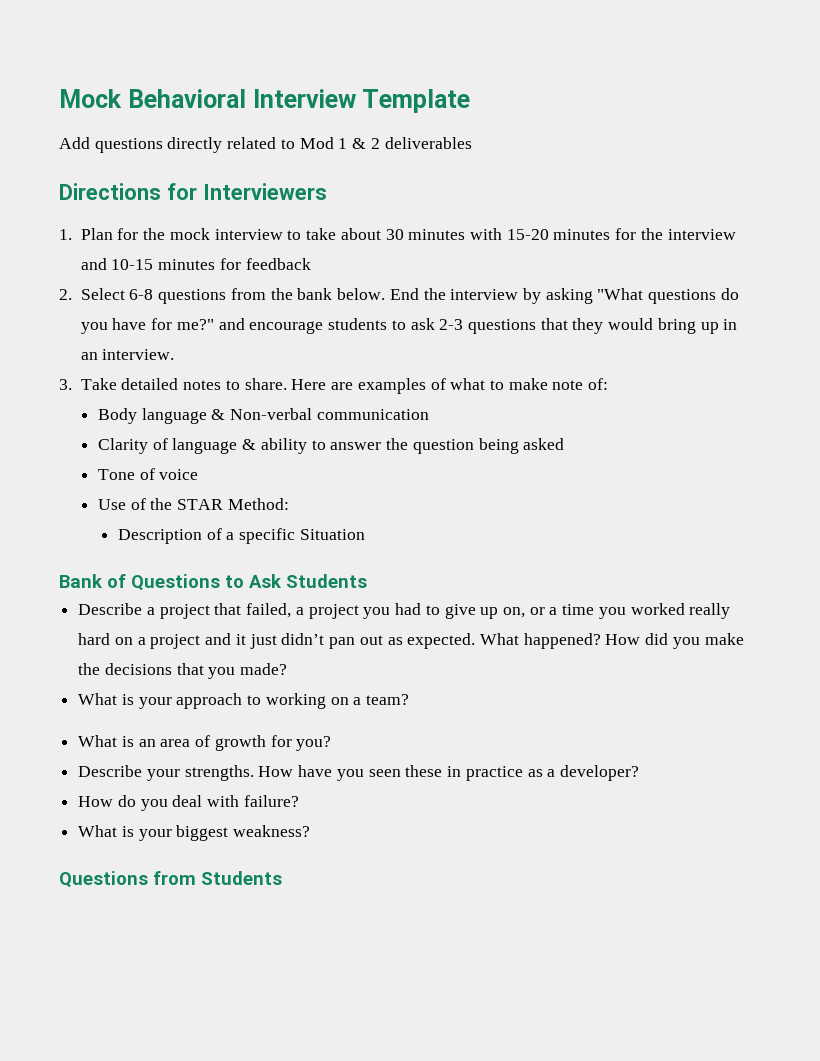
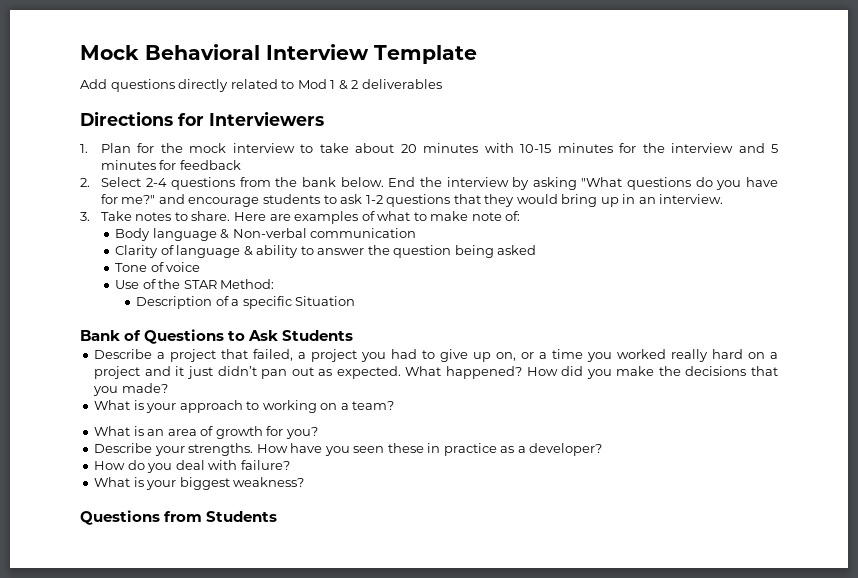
[385,229,404,240] 30 -> [400,144,417,153] 20
[506,229,549,240] 15-20 -> [520,144,552,153] 10-15
[111,259,154,270] 10-15 -> [770,144,778,153] 5
[129,289,154,300] 6-8 -> [145,178,167,187] 2-4
[439,319,464,330] 2-3 -> [365,195,383,204] 1-2
[121,378,179,390] detailed -> (132, 216) none

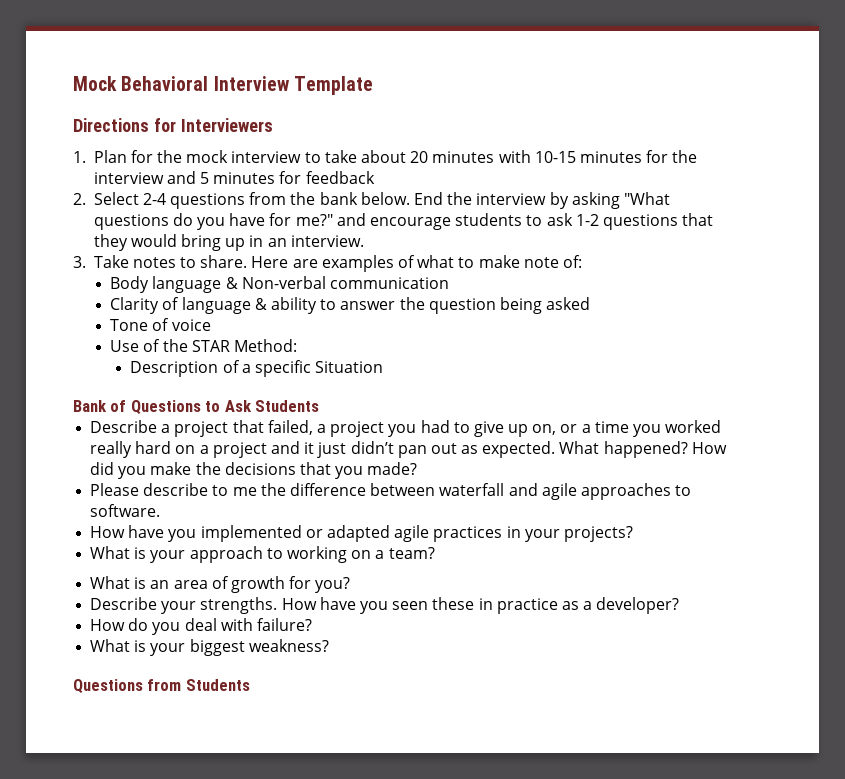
[80,79,442,92] // Add questions directly related to Mod 1 & 2 deliverables -> (373, 85) none
(168, 388) none -> [90,483,692,500] [90,504,161,517] [90,525,633,542] // Please describe to me the difference between waterfall and agile approaches to software. // How have you implemented or adapted agile practices in your projects?

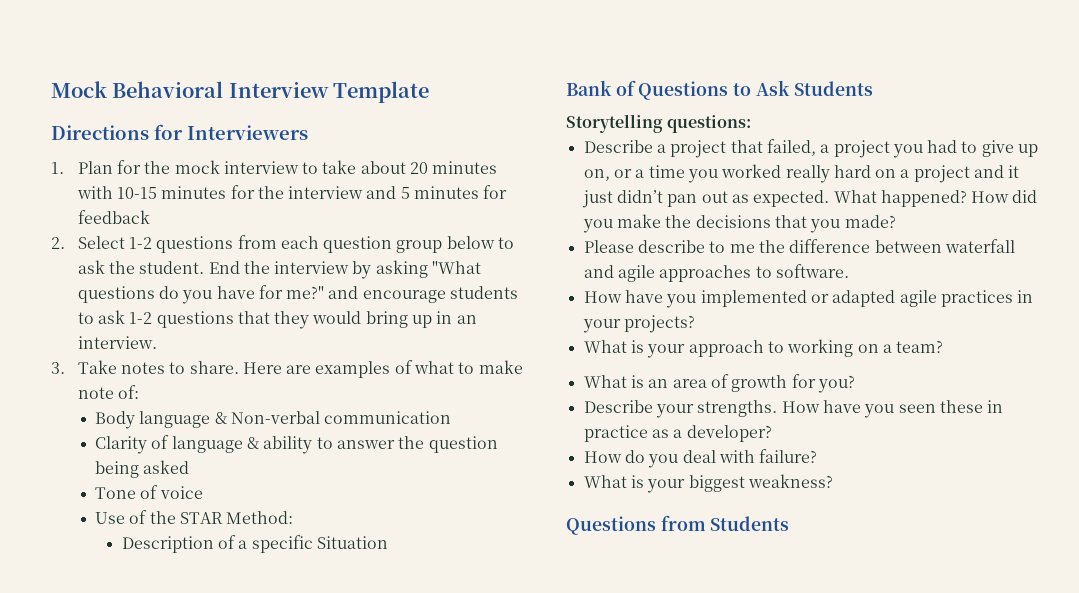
[142,193,166,205] 2-4 -> [128,237,152,249] 1-2
[290,192,410,205] the bank below. -> [280,236,515,253] [77,260,205,274] each question group below to ask the student.
(320, 406) none -> [566,114,752,133] // Storytelling questions:

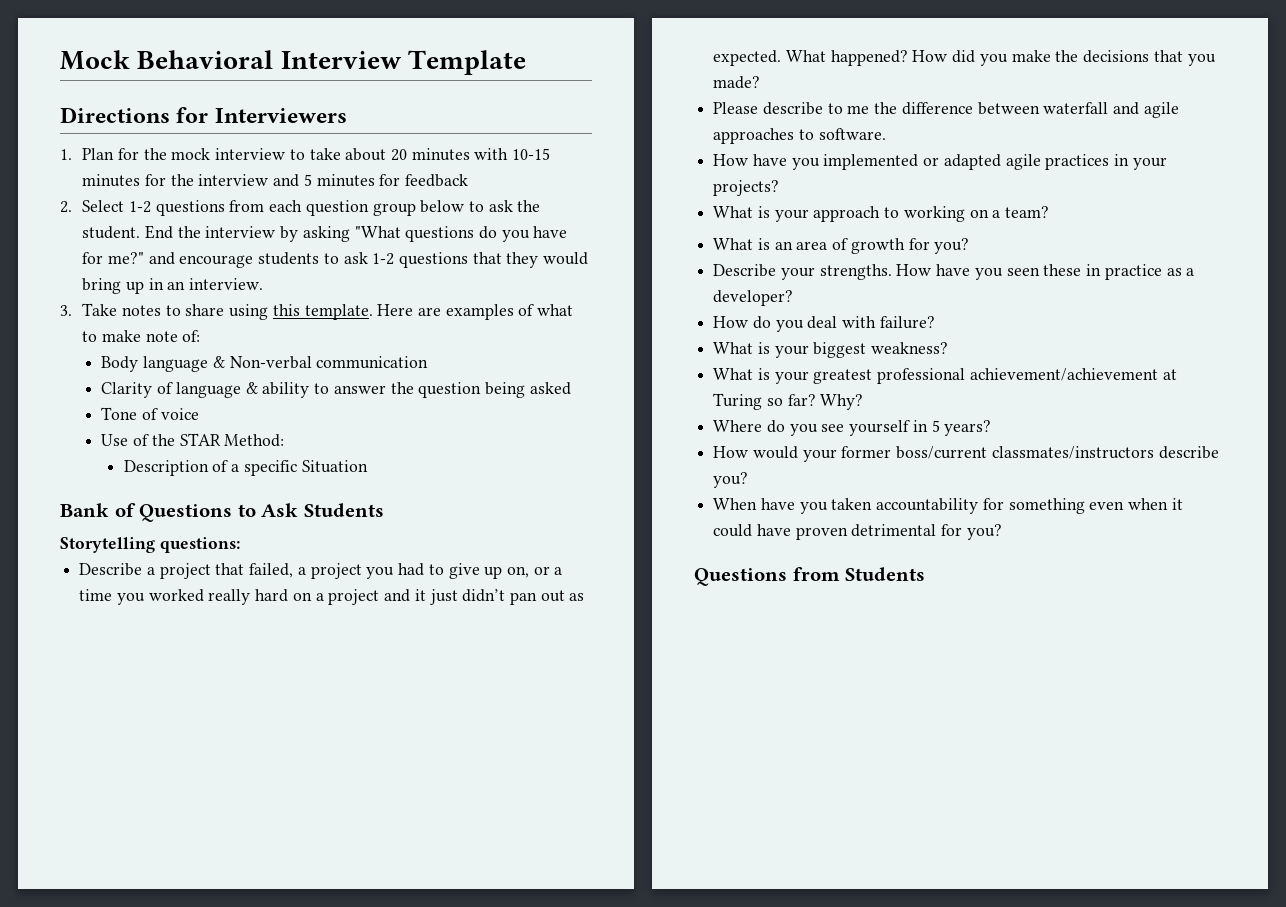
[189,361,239,374] share. -> [185,304,373,320] share using this template.
(833, 481) none -> [713,368,1177,384] [713,393,864,410] [713,420,992,436] [713,446,1219,462] [713,472,749,488] [713,498,1183,514] [713,524,1002,540] // What is your greatest professional achievement/achievement at Turing so far? Why? // Where do you see yourself in 5 years? // How would your former boss/current classmates/instructors describe you? // When have you taken accountability for something even when it could have proven detrimental for you?

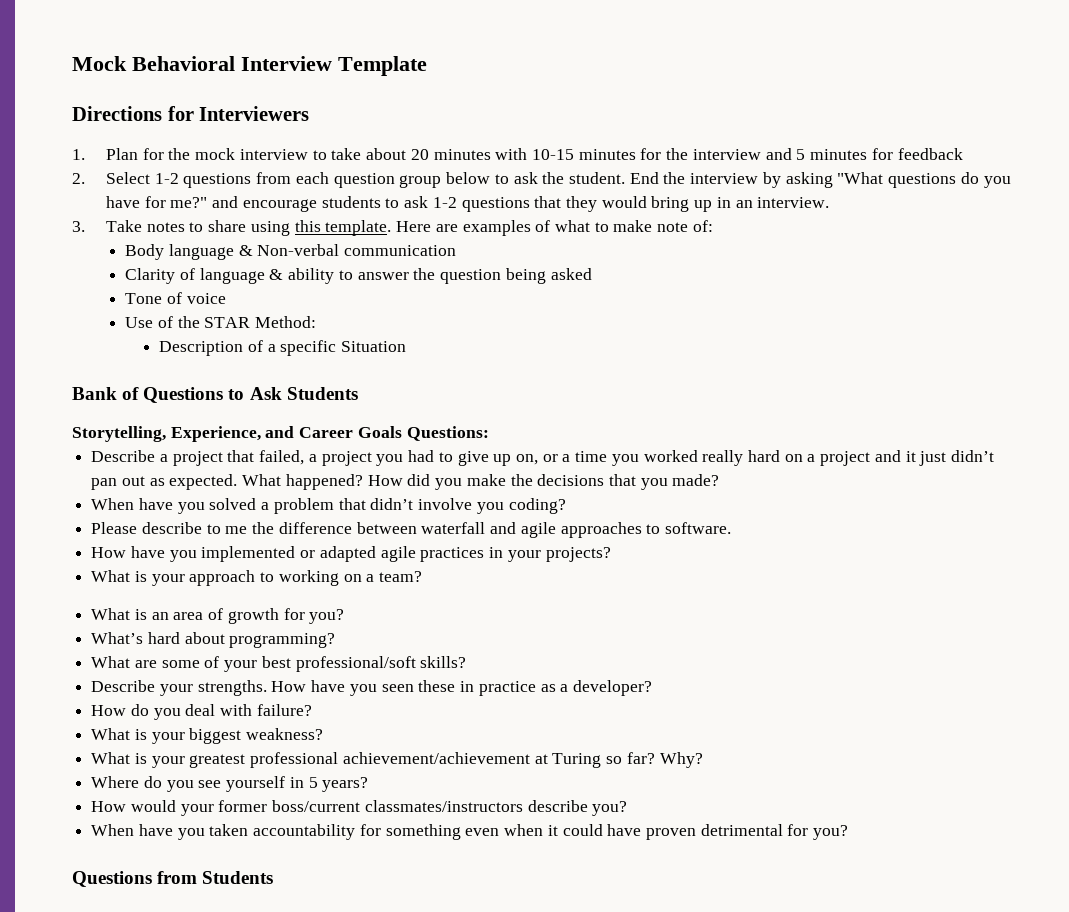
[60,537,240,553] Storytelling questions: -> [72,426,489,442] Storytelling, Experience, and Career Goals Questions:
(761, 82) none -> [91,498,566,514] // When have you solved a problem that didn’t involve you coding?
(970, 246) none -> [91,632,336,648] [91,656,467,672] // What’s hard about programming? // What are some of your best professional/soft skills?

